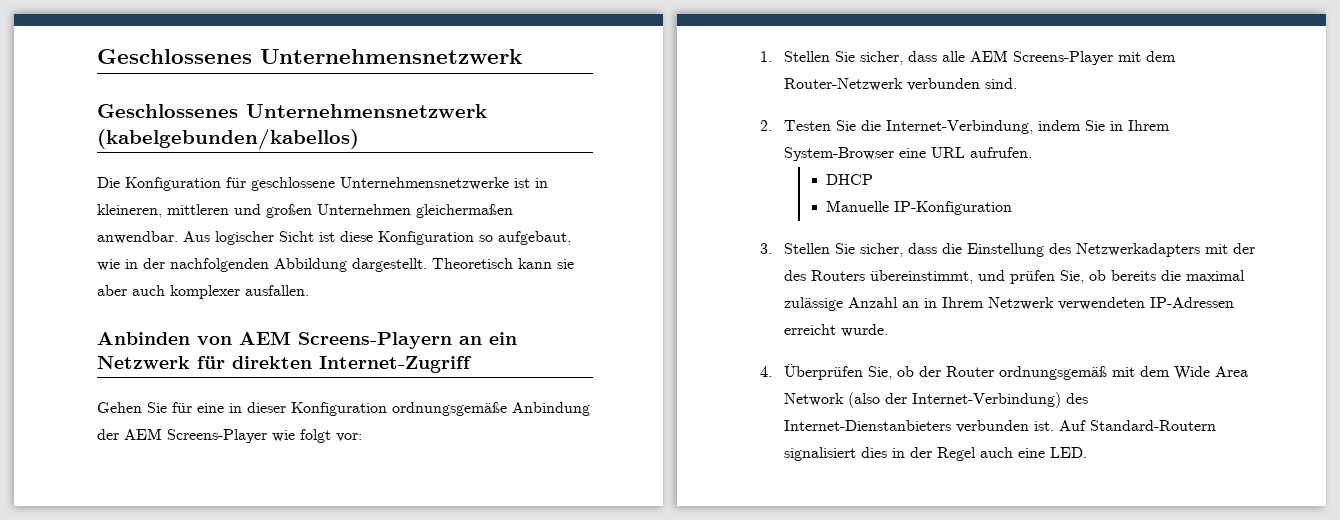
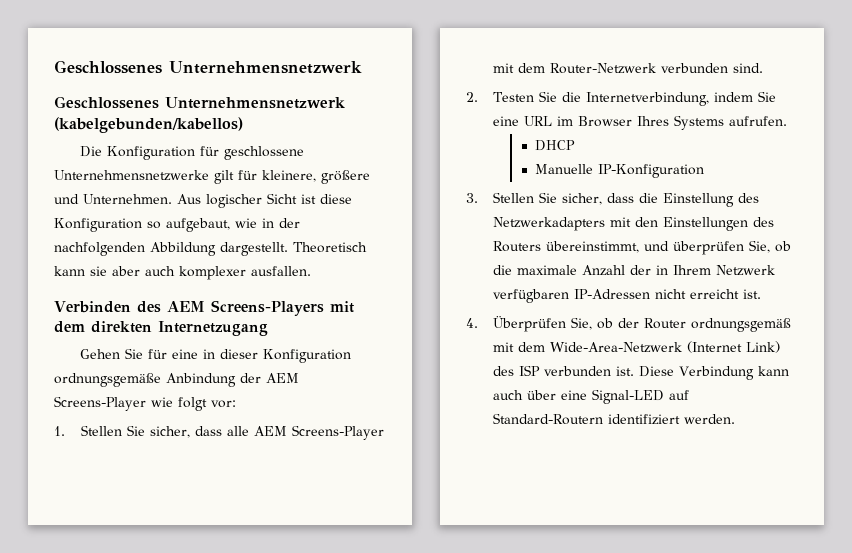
[514,178,548,188] [97,204,513,218] [97,231,178,244] ist in kleineren, mittleren und großen Unternehmen gleichermaßen anwendbar. -> [214,170,370,184] [54,194,172,204] gilt für kleinere, größere und Unternehmen.
[97,331,517,349] [97,356,472,373] Anbinden von AEM Screens-Playern an ein Netzwerk für direkten Internet-Zugriff -> [54,300,354,316] [54,321,268,336] Verbinden des AEM Screens-Players mit dem direkten Internetzugang
[886,120,1034,134] Internet-Verbindung, -> [585,92,709,106] Internetverbindung,
[1110,120,1171,131] [784,147,966,161] in Ihrem System-Browser eine URL -> [492,115,724,130] eine URL im Browser Ihres Systems
[1233,243,1256,254] der -> [634,217,748,231] den Einstellungen
[1010,270,1246,284] [784,297,1235,311] [784,324,889,337] prüfen Sie, ob bereits die maximal zulässige Anzahl an in Ihrem Netzwerk verwendeten IP-Adressen erreicht wurde. -> [672,240,791,255] [492,265,775,276] [492,289,761,303] überprüfen Sie, ob die maximale Anzahl der in Ihrem Netzwerk verfügbaren IP-Adressen nicht erreicht ist.
[1174,366,1249,380] [784,392,1089,408] [784,420,1217,433] [784,447,1088,461] Wide Area Network (also der Internet-Verbindung) des Internet-Dienstanbieters verbunden ist. Auf Standard-Routern signalisiert dies in der Regel auch eine LED. -> [549,341,780,353] [492,365,789,380] [492,389,689,404] [492,413,735,425] Wide-Area-Netzwerk (Internet Link) des ISP verbunden ist. Diese Verbindung kann auch über eine Signal-LED auf Standard-Routern identifiziert werden.

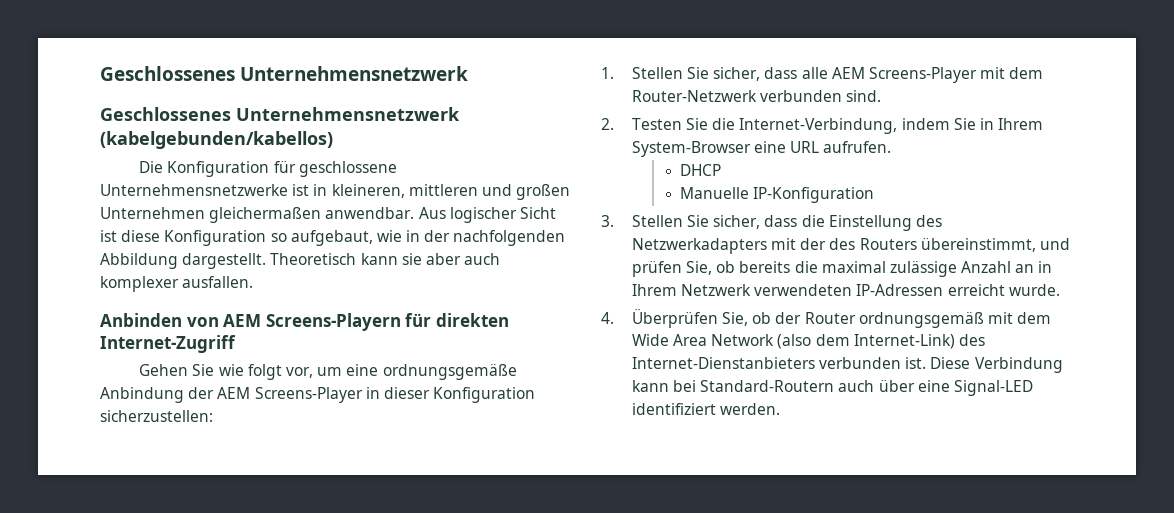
[214,170,370,184] [54,194,172,204] gilt für kleinere, größere und Unternehmen. -> [292,184,571,200] [100,207,415,223] ist in kleineren, mittleren und großen Unternehmen gleichermaßen anwendbar.
[54,300,354,316] [54,321,268,336] [80,348,352,363] Verbinden des AEM Screens-Players mit dem direkten Internetzugang // Gehen Sie für eine in dieser Konfiguration -> [100,313,509,331] [100,335,236,353] [139,364,379,380] Anbinden von AEM Screens-Playern für direkten Internet-Zugriff // Gehen Sie wie folgt vor, um eine
[151,397,236,411] wie folgt vor: -> [365,387,536,403] [100,410,213,422] in dieser Konfiguration sicherzustellen:
[585,92,709,106] Internetverbindung, -> [739,118,898,134] Internet-Verbindung,
[492,115,724,130] eine URL im Browser Ihres Systems -> [979,118,1044,130] [631,141,820,157] in Ihrem System-Browser eine URL
[634,217,748,231] den Einstellungen -> [800,238,827,250] der
[672,240,791,255] [492,265,775,276] [492,289,761,303] überprüfen Sie, ob die maximale Anzahl der in Ihrem Netzwerk verfügbaren IP-Adressen nicht erreicht ist. -> [631,261,1053,277] [631,284,1060,296] prüfen Sie, ob bereits die maximal zulässige Anzahl an in Ihrem Netzwerk verwendeten IP-Adressen erreicht wurde.
[549,341,780,353] [492,365,540,376] Wide-Area-Netzwerk (Internet Link) des ISP -> [631,334,985,349] [631,357,815,369] Wide Area Network (also dem Internet-Link) des Internet-Dienstanbieters
(789, 371) none -> [672,380,835,392] bei Standard-Routern
[668,390,689,400] [492,413,603,425] auf Standard-Routern -> (1033, 388) none

